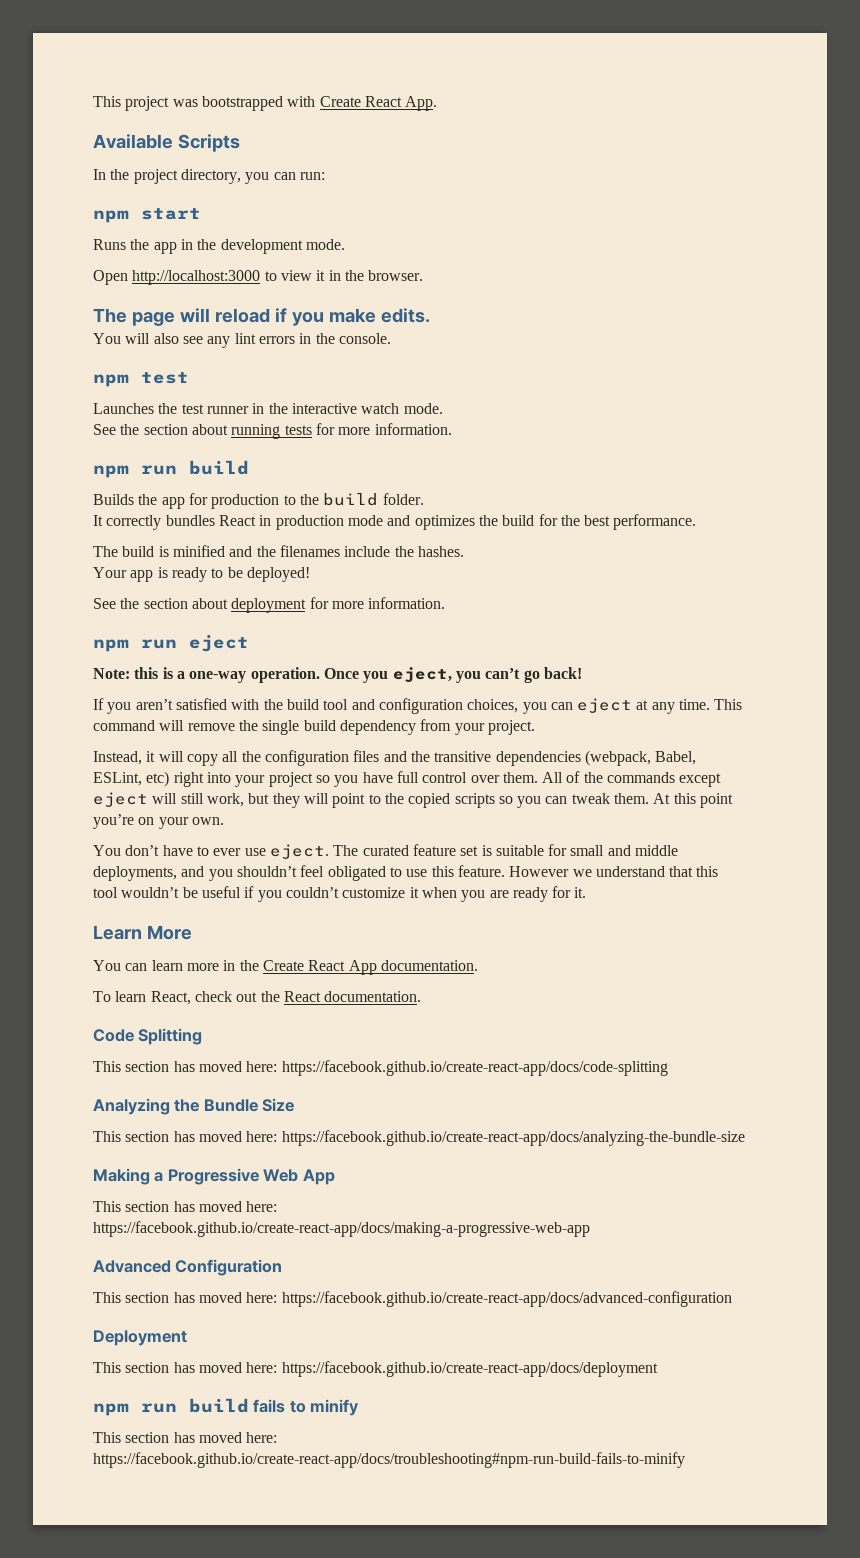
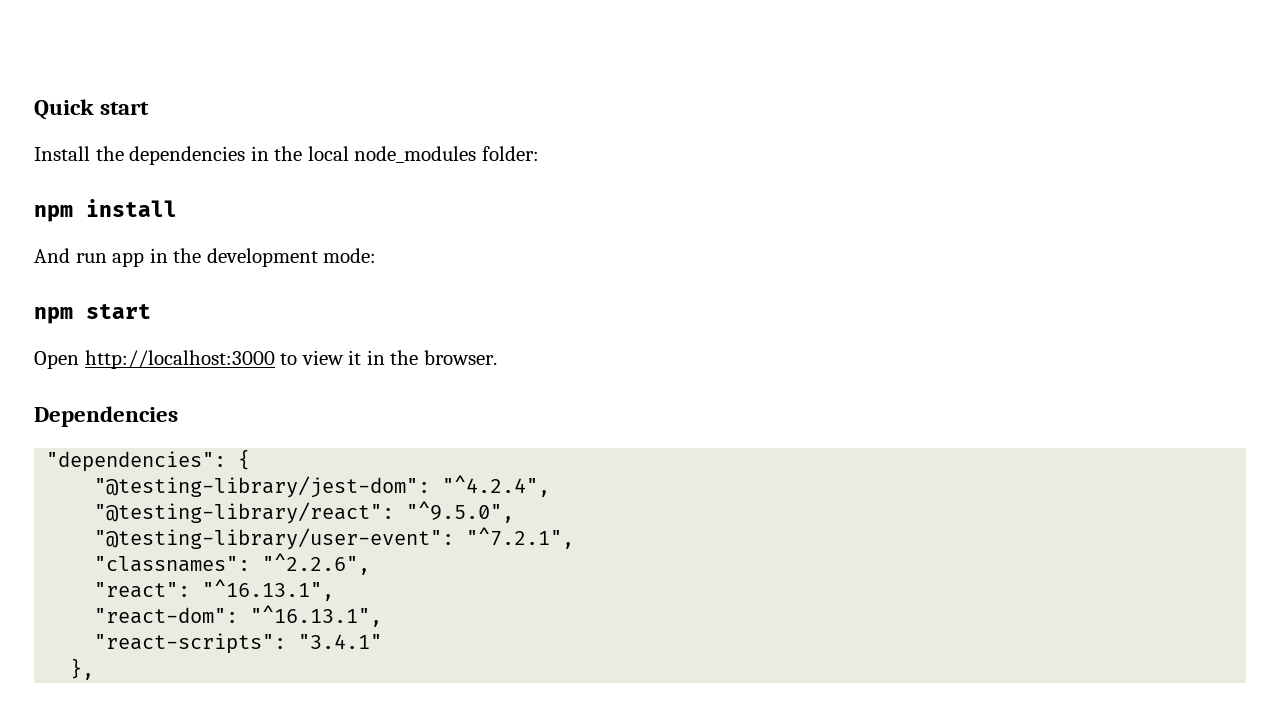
[93,96,438,111] [93,134,240,152] [93,169,325,184] [93,208,201,223] [93,239,150,250] This project was bootstrapped with Create React App. // Available Scripts // In the project directory, you can run: // npm start // Runs the -> [34,99,150,120] [34,146,539,165] [34,199,177,222] [34,248,107,263] Quick start // Install the dependencies in the local node_modules folder: // npm install // And run
[305,239,345,250] mode. -> [323,248,377,263] [34,304,151,324] mode: // npm start
[93,308,430,326] [93,333,391,348] [93,372,189,387] [93,403,443,414] [93,423,452,439] [93,460,249,478] [93,493,424,509] [93,514,697,530] [93,545,464,557] [93,567,310,582] [93,597,446,613] [93,634,249,652] [93,667,582,683] [93,698,743,714] [93,719,535,735] [93,750,697,766] [93,771,722,787] [93,792,734,808] [93,814,224,829] [93,844,679,859] [93,865,719,881] [93,886,587,902] [93,925,192,940] [93,960,478,975] [93,991,422,1005] [93,1028,203,1045] [93,1060,668,1076] [93,1098,295,1115] [93,1130,745,1146] [93,1168,335,1185] [93,1201,278,1212] [93,1221,590,1237] [93,1259,283,1276] [93,1291,732,1307] [93,1330,187,1346] [93,1361,658,1377] [93,1398,360,1416] [93,1432,278,1443] [93,1452,685,1468] The page will reload if you make edits. // You will also see any lint errors in the console. // npm test // Launches the test runner in the interactive watch mode. // See the section about running tests for more information. // npm run build // Builds the app for production to the build folder. // It correctly bundles React in production mode and optimizes the build for the best performance. // The build is minified and the filenames include the hashes. // Your app is ready to be deployed! // See the section about deployment for more information. // npm run eject // Note: this is a one-way operation. Once you eject, you can’t go back! // If you aren’t satisfied with the build tool and configuration choices, you can eject at any time. This command will remove the single build dependency from your project. // Instead, it will copy all the configuration files and the transitive dependencies (webpack, Babel, ESLint, etc) right into your project so you have full control over them. All of the commands except eject will still work, but they will point to the copied scripts so you can tweak them. At this point you’re on your own. // You don’t have to ever use eject. The curated feature set is suitable for small and middle deployments, and you shouldn’t feel obligated to use this feature. However we understand that this tool wouldn’t be useful if you couldn’t customize it when you are ready for it. // Learn More // You can learn more in the Create React App documentation. // To learn React, check out the React documentation. // Code Splitting // This section has moved here: https://facebook.github.io/create-react-app/docs/code-splitting // Analyzing the Bundle Size // This section has moved here: https://facebook.github.io/create-react-app/docs/analyzing-the-bundle-size // Making a Progressive Web App // This section has moved here: https://facebook.github.io/create-react-app/docs/making-a-progressive-web-app // Advanced Configuration // This section has moved here: https://facebook.github.io/create-react-app/docs/advanced-configuration // Deployment // This section has moved here: https://facebook.github.io/create-react-app/docs/deployment // npm run build fails to minify // This section has moved here: https://facebook.github.io/create-react-app/docs/troubleshooting#npm-run-build-fails-to-minify -> [34,406,178,427] [46,449,251,472] [94,475,551,498] [94,501,515,524] [94,527,575,550] [94,553,371,575] [94,579,335,601] [94,605,383,627] [94,633,383,654] [70,658,95,680] Dependencies // "dependencies": { // "@testing-library/jest-dom": "^4.2.4", // "@testing-library/react": "^9.5.0", // "@testing-library/user-event": "^7.2.1", // "classnames": "^2.2.6", // "react": "^16.13.1", // "react-dom": "^16.13.1", // "react-scripts": "3.4.1" // },

